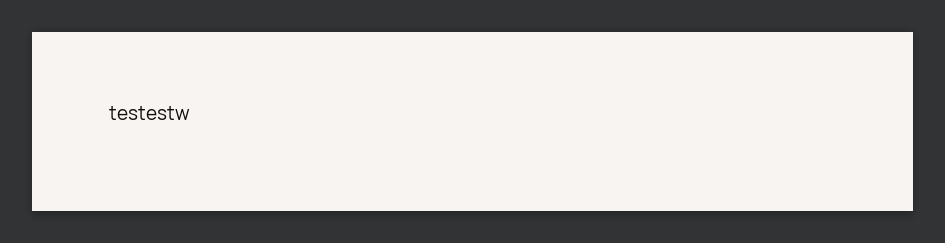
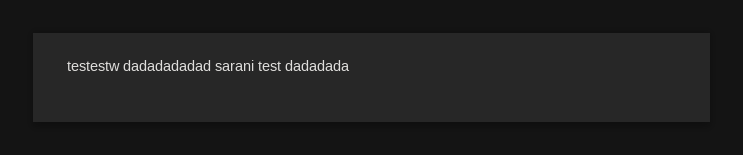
(190, 113) none -> [123,60,350,71] dadadadadad sarani test dadadada

